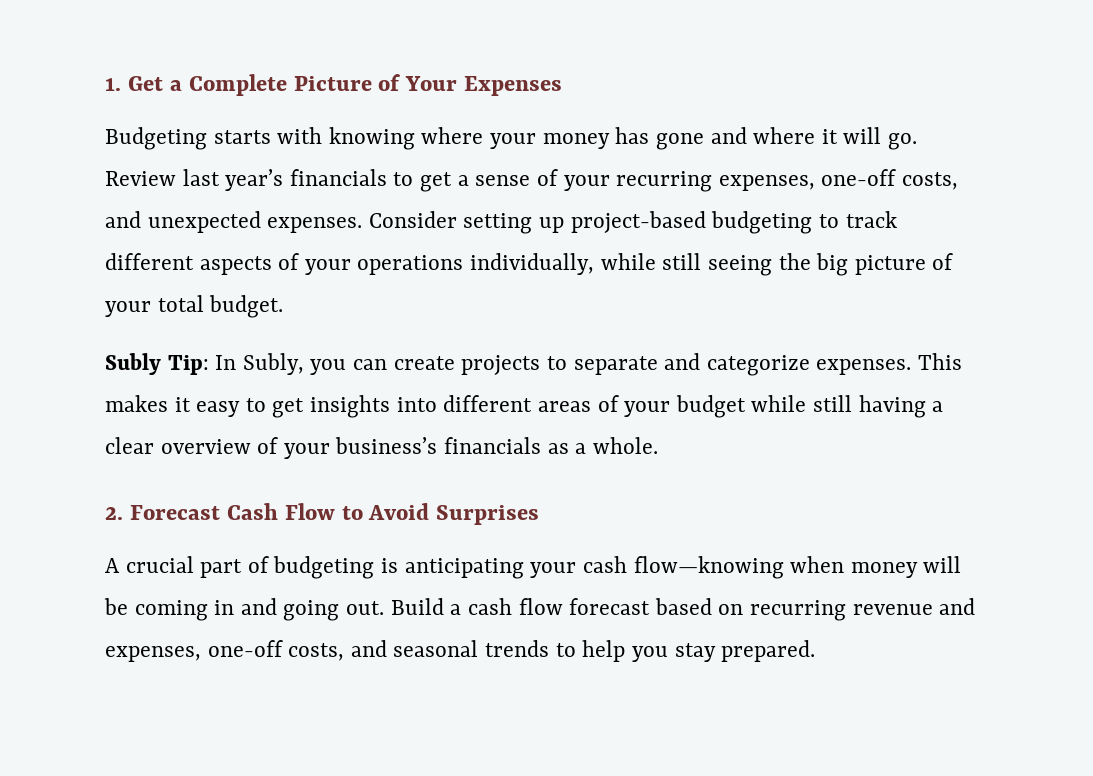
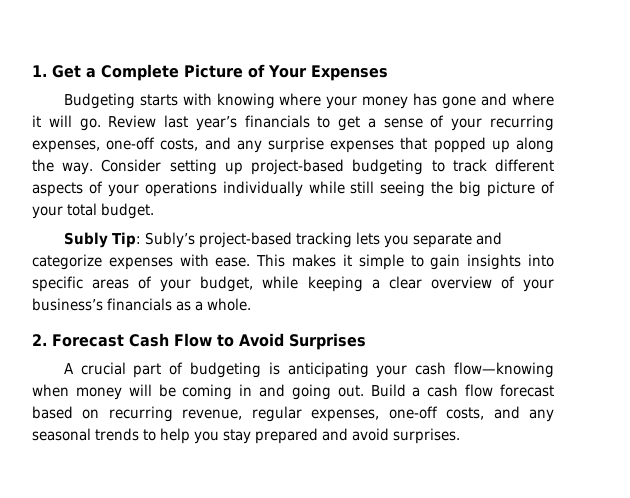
[147,211,363,233] unexpected expenses. -> [236,137,554,153] [32,159,94,175] any surprise expenses that popped up along the way.
[470,253,595,275] individually, -> [222,181,303,197] individually
[215,353,962,376] [105,395,305,418] In Subly, you can create projects to separate and categorize expenses. This makes it easy to get -> [144,232,502,248] [32,254,461,270] Subly’s project-based tracking lets you separate and categorize expenses with ease. This makes it simple to gain
[443,395,533,412] different -> [32,276,83,292] specific
[675,395,926,418] budget while still having -> [200,276,363,292] budget, while keeping
[852,598,976,615] [105,640,387,662] revenue and expenses, one-off costs, and -> [182,406,555,422] revenue, regular expenses, one-off costs, and any
[721,640,816,662] prepared. -> [255,428,460,444] prepared and avoid surprises.

